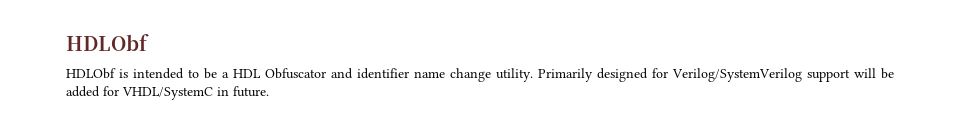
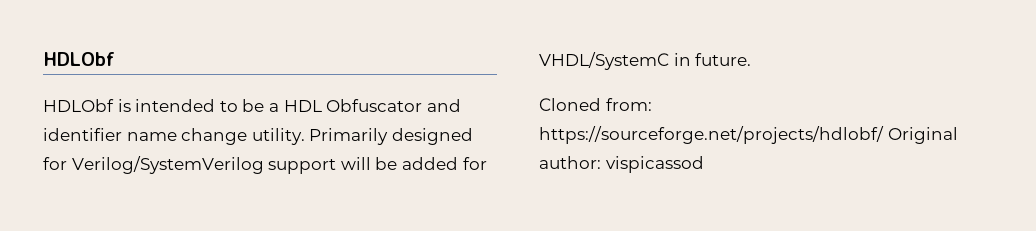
(269, 91) none -> [539,98,652,111] [539,126,958,144] [539,156,704,173] // Cloned from: https://sourceforge.net/projects/hdlobf/ Original author: vispicassod

